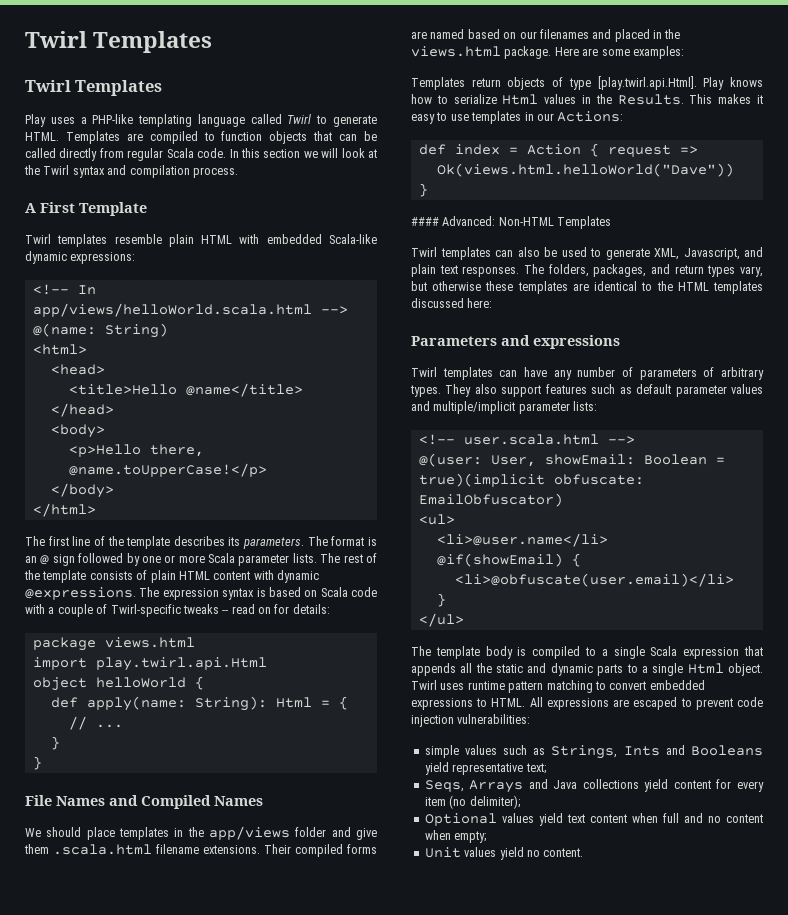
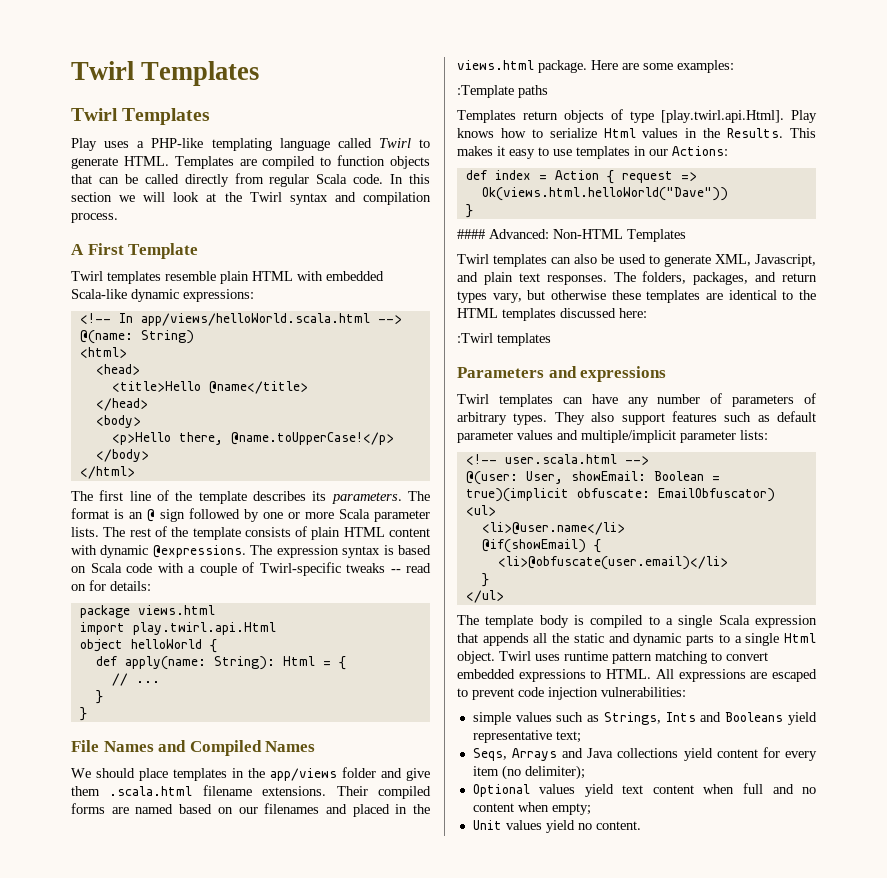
(684, 52) none -> [457,85,548,98] // :Template paths
(493, 303) none -> [457,333,551,346] // :Twirl templates

